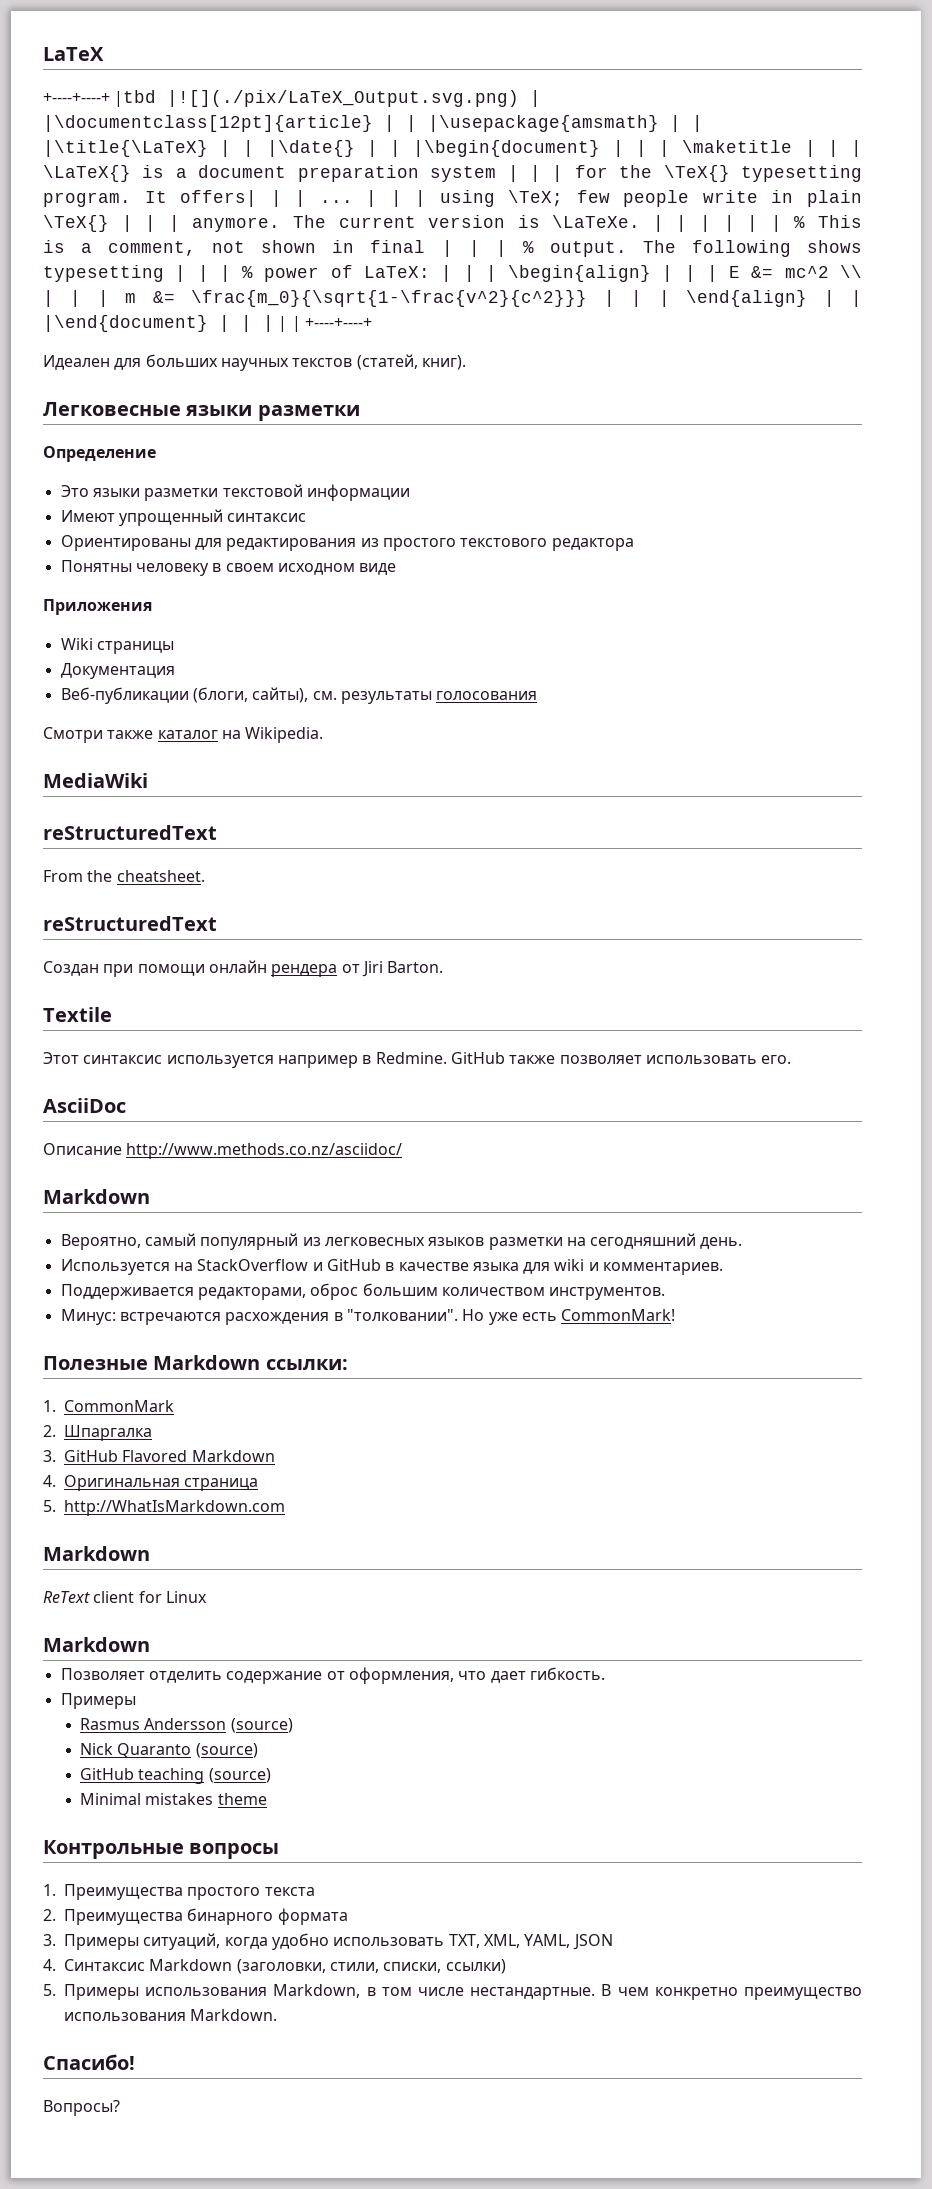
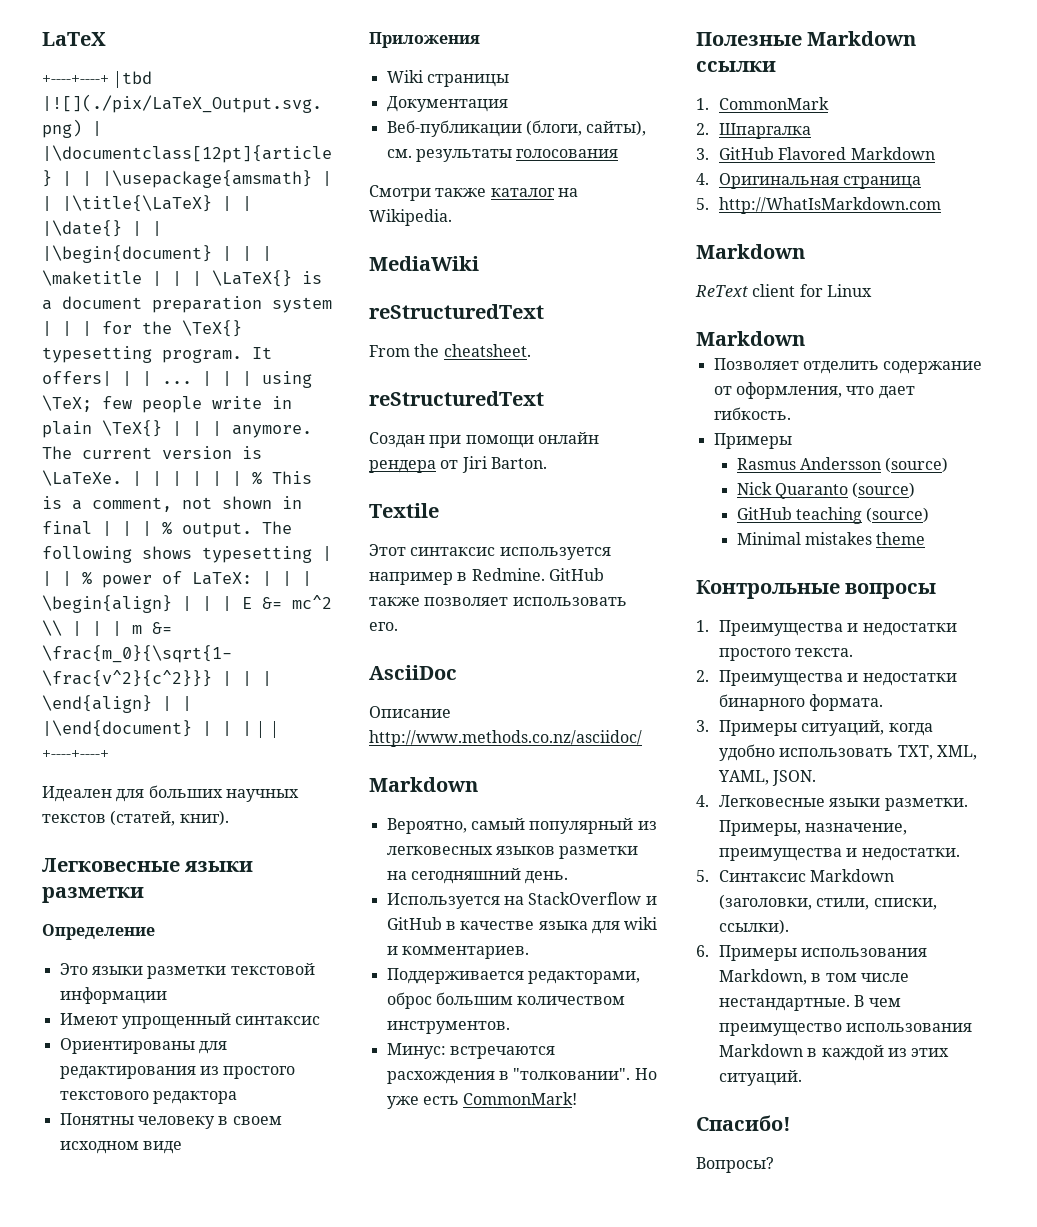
[265,1359,348,1370] ссылки: -> [696,61,776,72] ссылки
[187,1887,315,1900] [43,1908,348,1925] простого текста // 2. Преимущества бинарного формата -> [847,623,957,636] [719,648,854,661] [696,670,957,686] [719,694,884,711] и недостатки простого текста. // 2. Преимущества и недостатки бинарного формата.
[572,1934,613,1950] [43,1959,56,1971] JSON // 4. -> [772,770,817,786] [696,795,968,811] [719,820,908,836] [719,848,960,861] [696,870,709,882] JSON. // 4. Легковесные языки разметки. Примеры, назначение, преимущества и недостатки. // 5.
[445,1959,506,1974] [43,1984,56,1996] ссылки) // 5. -> [719,919,790,935] [696,945,709,957] ссылки). // 6.
[654,1987,738,2000] конкретно -> (901, 1002) none
[190,2009,278,2021] Markdown. -> [719,1044,950,1061] [719,1070,803,1086] Markdown в каждой из этих ситуаций.

